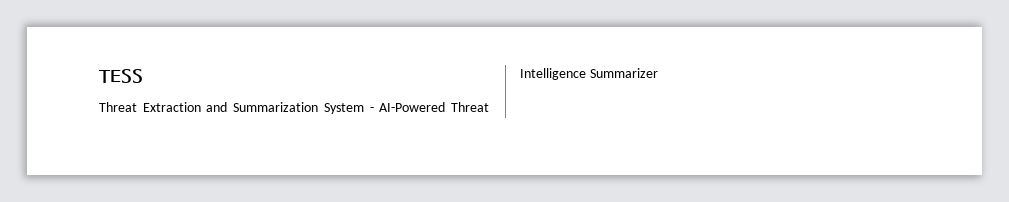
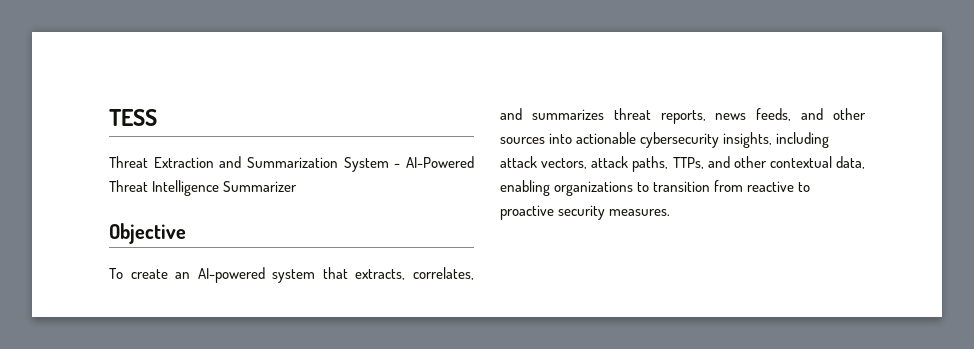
(658, 73) none -> [109,223,186,244] [109,267,475,283] [500,108,867,124] [500,132,830,148] [500,156,865,172] [500,180,811,196] [500,205,671,220] // Objective // To create an AI-powered system that extracts, correlates, and summarizes threat reports, news feeds, and other sources into actionable cybersecurity insights, including attack vectors, attack paths, TTPs, and other contextual data, enabling organizations to transition from reactive to proactive security measures.

